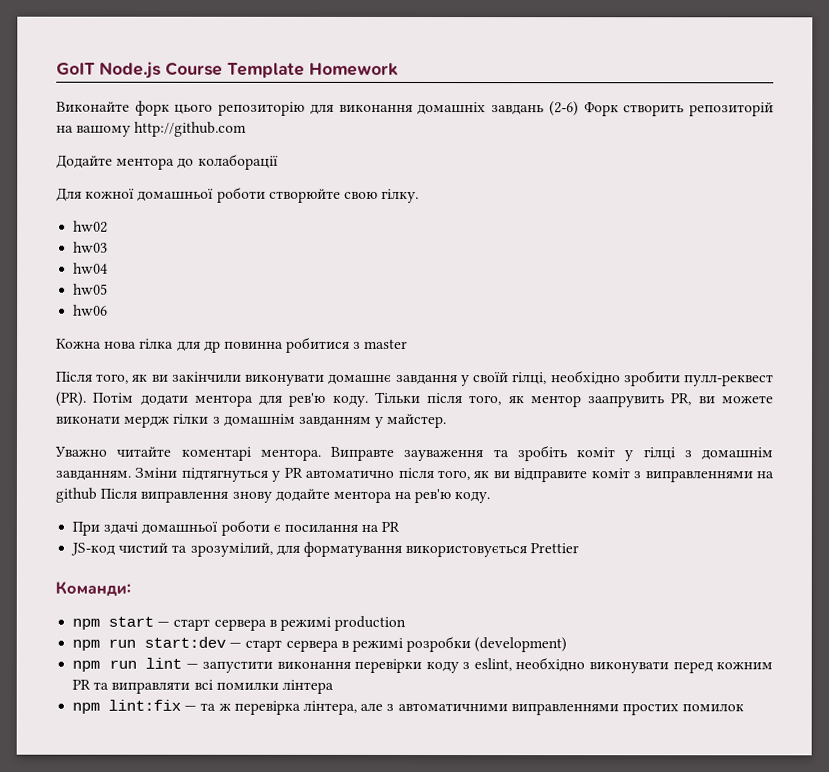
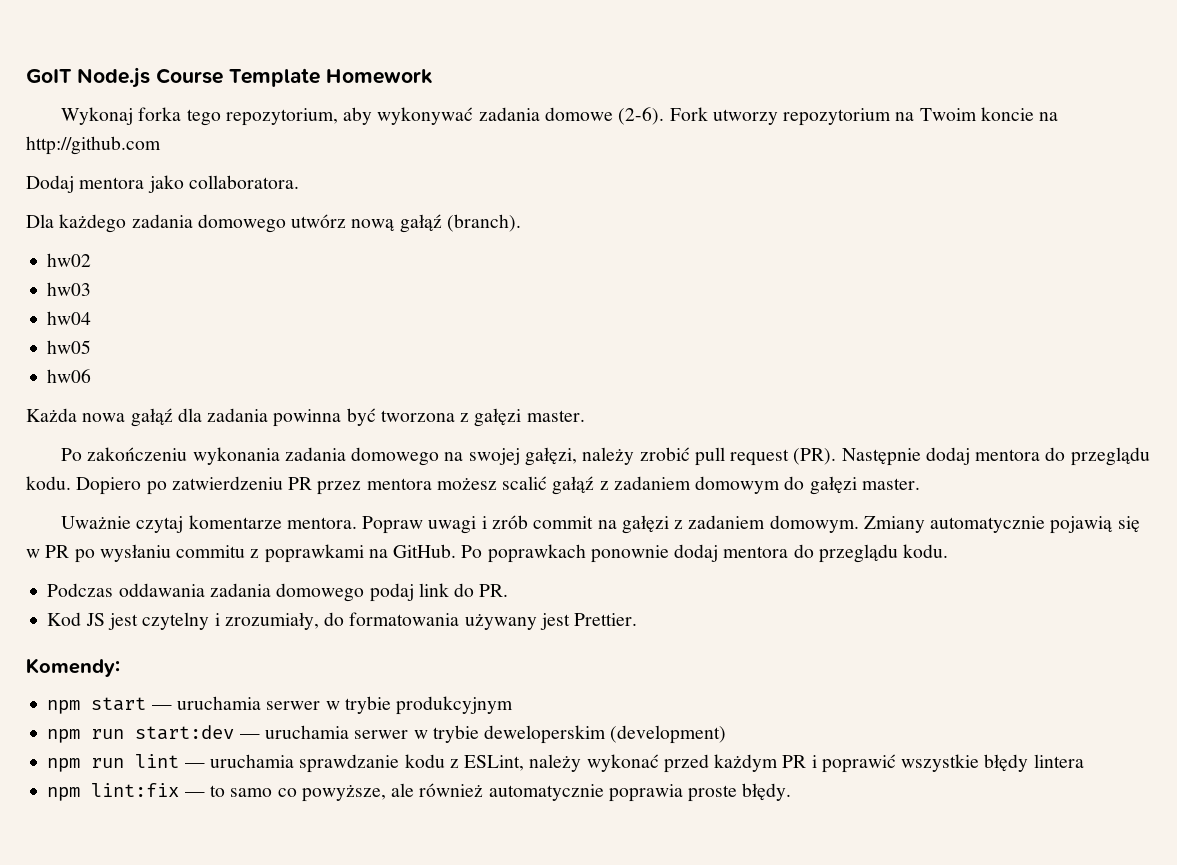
[56,100,775,117] [56,121,248,137] [56,153,279,170] [56,186,420,204] Виконайте форк цього репозиторію для виконання домашніх завдань (2-6) Форк створить репозиторій на вашому http://github.com // Додайте ментора до колаборації // Для кожної домашньої роботи створюйте свою гілку. -> [61,107,1059,126] [26,136,161,155] [26,175,299,193] [26,214,521,233] Wykonaj forka tego repozytorium, aby wykonywać zadania domowe (2-6). Fork utworzy repozytorium na Twoim koncie na http://github.com // Dodaj mentora jako collaboratora. // Dla każdego zadania domowego utwórz nową gałąź (branch).
[56,336,409,353] [56,370,774,387] [55,391,773,408] [55,413,447,429] [54,445,773,462] [55,467,775,483] [55,487,491,504] [72,519,401,536] [70,541,580,558] [55,580,131,597] [72,615,407,631] Кожна нова гілка для др повинна робитися з master // Після того, як ви закінчили виконувати домашнє завдання у своїй гілці, необхідно зробити пулл-реквест (PR). Потім додати ментора для рев'ю коду. Тільки після того, як ментор заапрувить PR, ви можете виконати мердж гілки з домашнім завданням у майстер. // Уважно читайте коментарі ментора. Виправте зауваження та зробіть коміт у гілці з домашнім завданням. Зміни підтягнуться у PR автоматично після того, як ви відправите коміт з виправленнями на github Після виправлення знову додайте ментора на рев'ю коду. // При здачі домашньої роботи є посилання на PR // JS-код чистий та зрозумілий, для форматування використовується Prettier // Команди: // npm start — старт сервера в режимі production -> [26,408,585,427] [61,447,1150,466] [26,476,920,495] [61,515,1140,534] [26,544,949,563] [47,583,509,602] [47,612,638,630] [26,658,120,677] [47,696,514,715] Każda nowa gałąź dla zadania powinna być tworzona z gałęzi master. // Po zakończeniu wykonania zadania domowego na swojej gałęzi, należy zrobić pull request (PR). Następnie dodaj mentora do przeglądu kodu. Dopiero po zatwierdzeniu PR przez mentora możesz scalić gałąź z zadaniem domowym do gałęzi master. // Uważnie czytaj komentarze mentora. Popraw uwagi i zrób commit na gałęzi z zadaniem domowym. Zmiany automatycznie pojawią się w PR po wysłaniu commitu z poprawkami na GitHub. Po poprawkach ponownie dodaj mentora do przeglądu kodu. // Podczas oddawania zadania domowego podaj link do PR. // Kod JS jest czytelny i zrozumiały, do formatowania używany jest Prettier. // Komendy: // npm start — uruchamia serwer w trybie produkcyjnym
[245,635,472,653] старт сервера в режимі розробки -> [264,725,607,744] uruchamia serwer w trybie deweloperskim
[202,657,773,674] [72,679,334,694] [72,699,745,716] запустити виконання перевірки коду з eslint, необхідно виконувати перед кожним PR та виправляти всі помилки лінтера // npm lint:fix — та ж перевірка лінтера, але з автоматичними виправленнями простих помилок -> [209,754,1084,773] [47,783,792,802] uruchamia sprawdzanie kodu z ESLint, należy wykonać przed każdym PR i poprawić wszystkie błędy lintera // npm lint:fix — to samo co powyższe, ale również automatycznie poprawia proste błędy.

